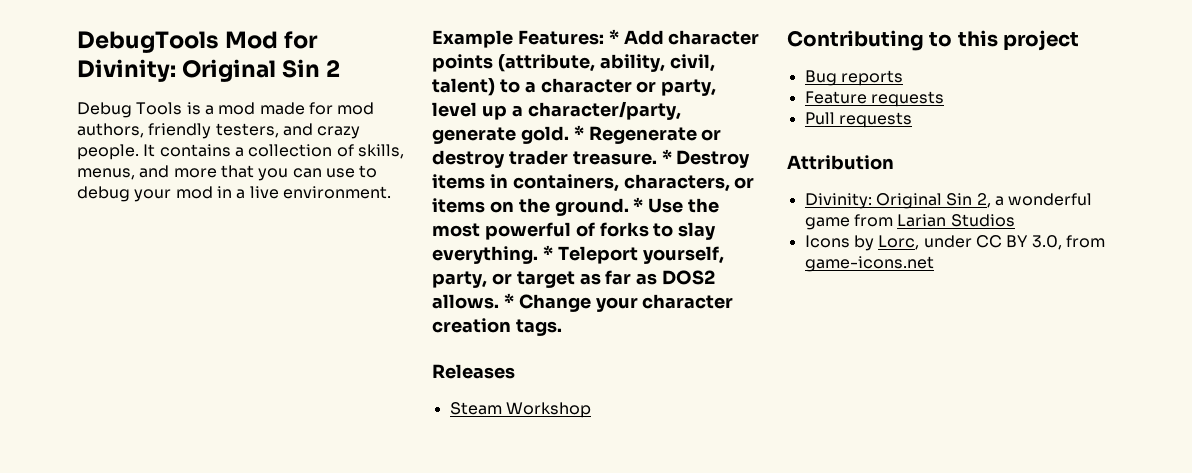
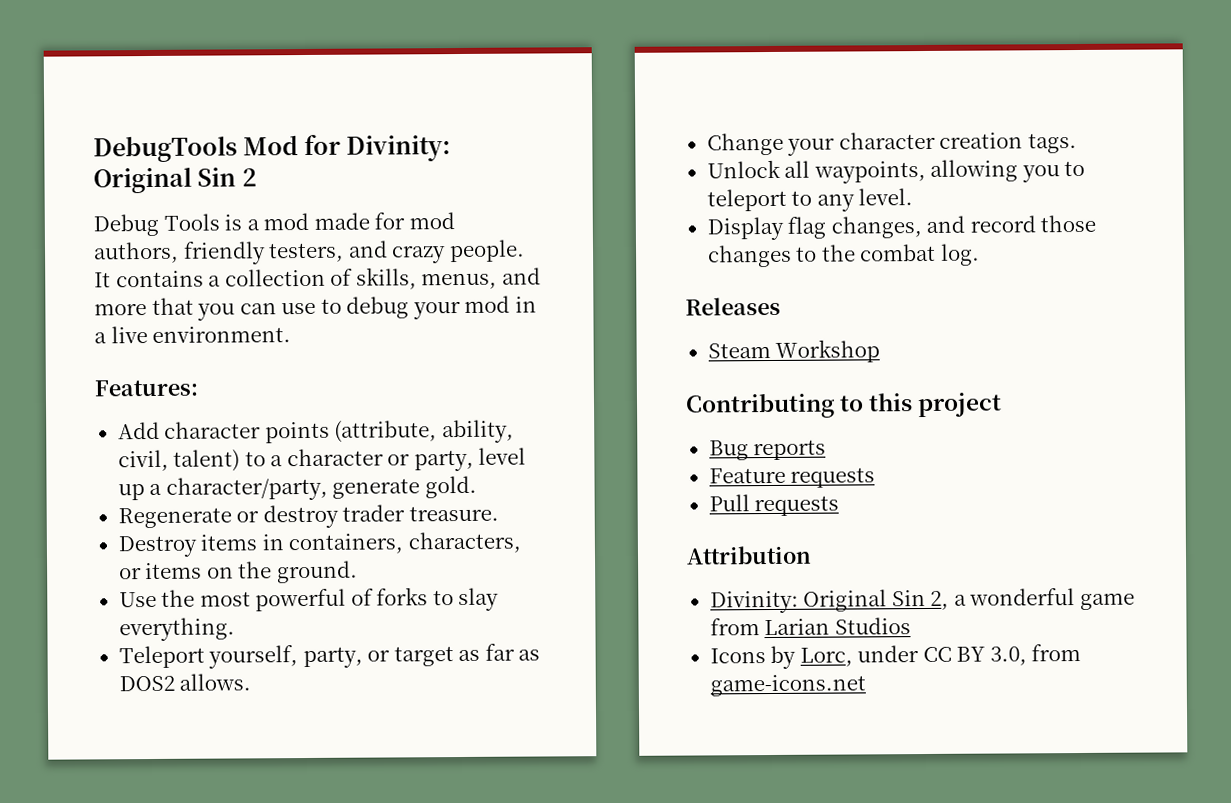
[432,30,513,48] Example -> (292, 334) none
[608,29,619,44] * -> (198, 388) //
[573,125,584,140] * -> (477, 487) //
[661,149,672,164] * -> (499, 513) //
[633,197,644,212] * -> (358, 572) //
[542,245,553,260] * -> (235, 629) //
[503,293,514,308] * -> (252, 682) //
(562, 327) none -> [706,159,1086,184] [706,188,914,212] [706,214,1097,241] [706,243,980,268] // Unlock all waypoints, allowing you to teleport to any level. // Display flag changes, and record those changes to the combat log.

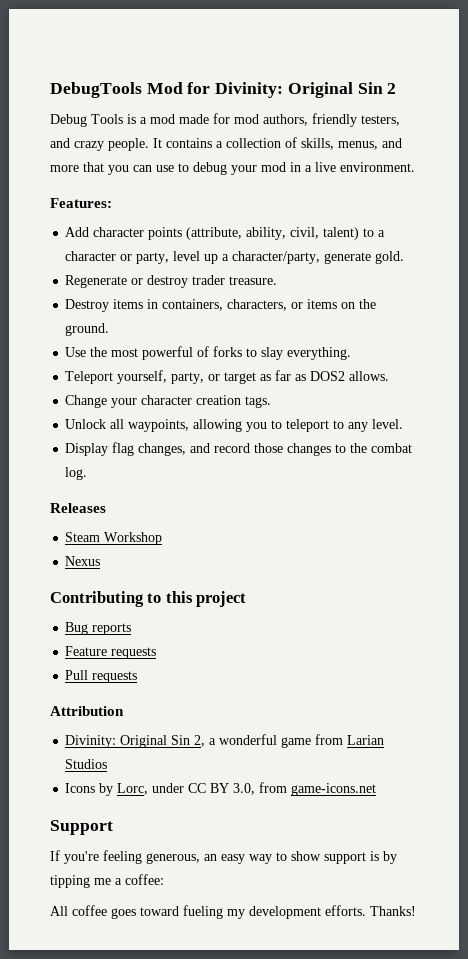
(881, 351) none -> [65,556,101,566] // Nexus
(866, 685) none -> [50,820,113,835] [50,850,397,864] [50,874,164,888] [50,905,416,919] // Support // If you're feeling generous, an easy way to show support is by tipping me a coffee: // All coffee goes toward fueling my development efforts. Thanks!

